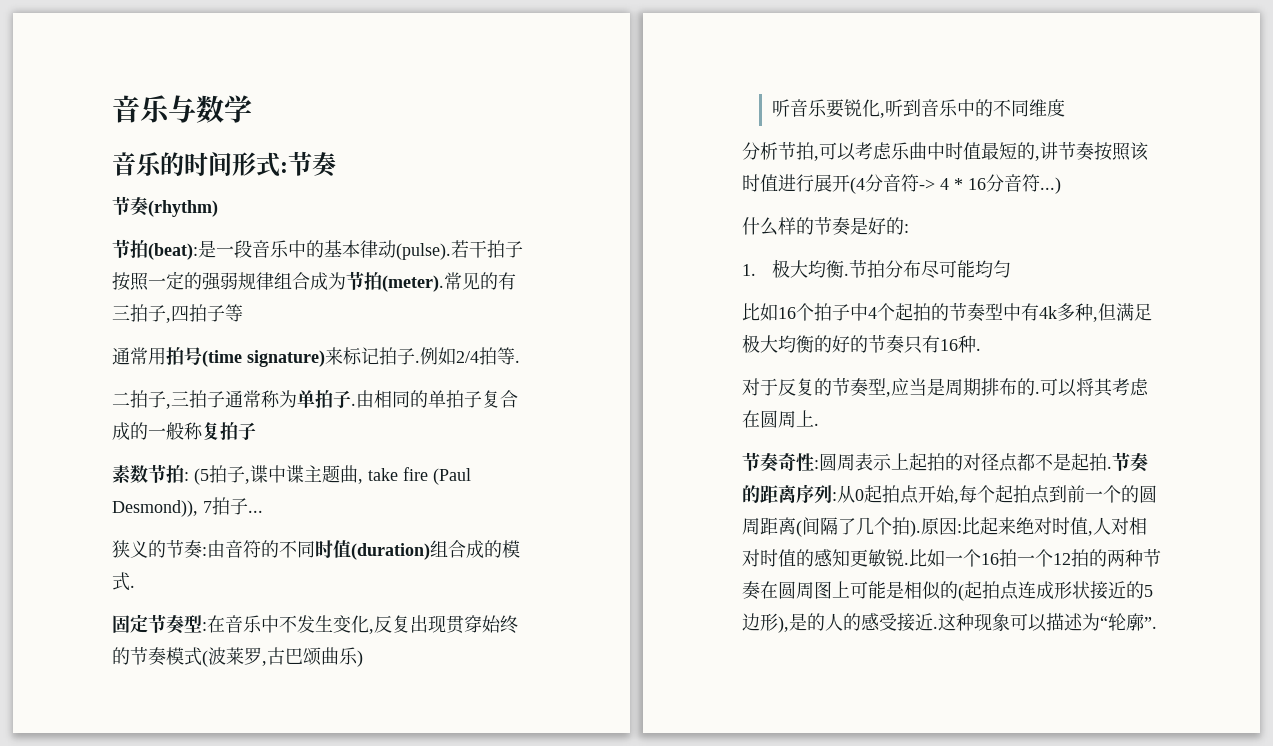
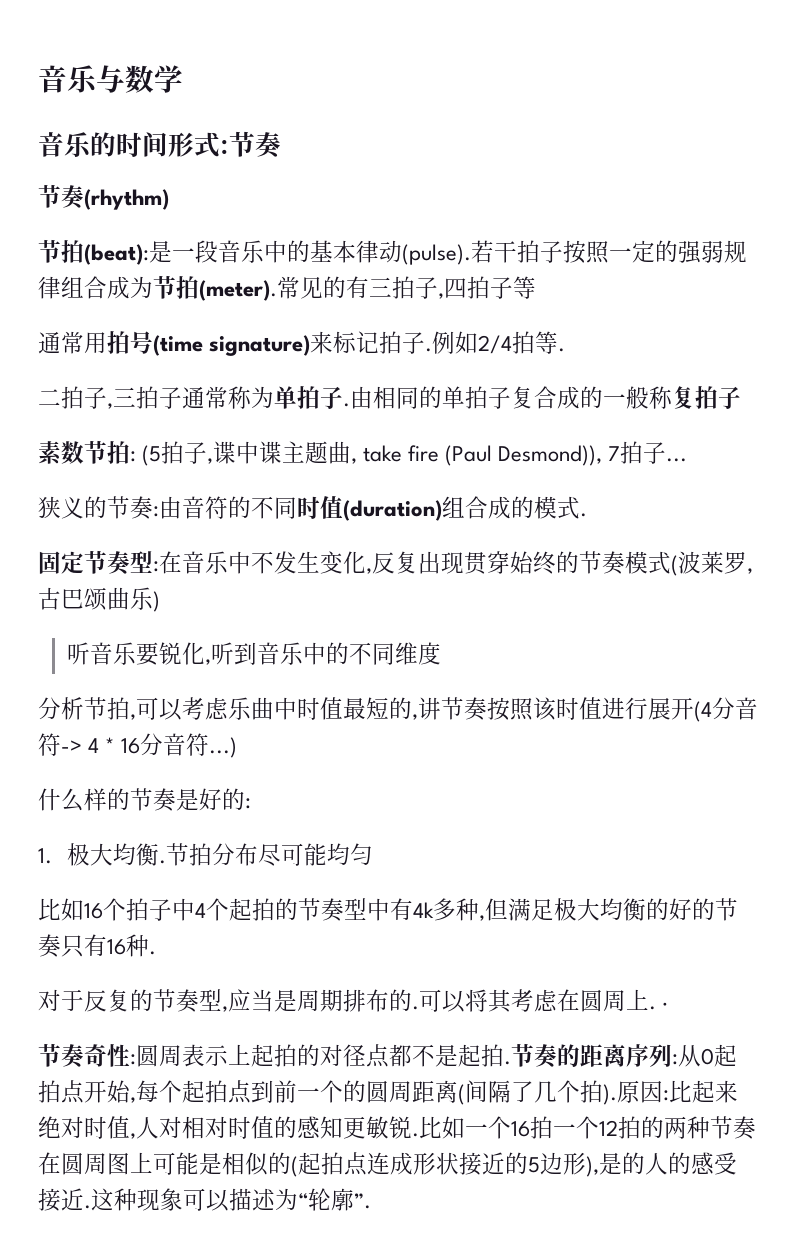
(819, 424) none -> [662,1002,669,1009] ·

